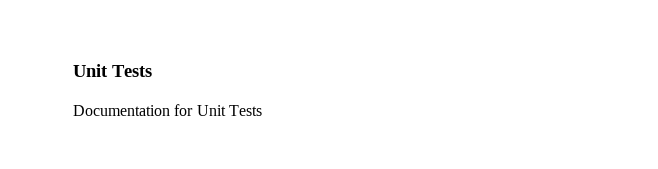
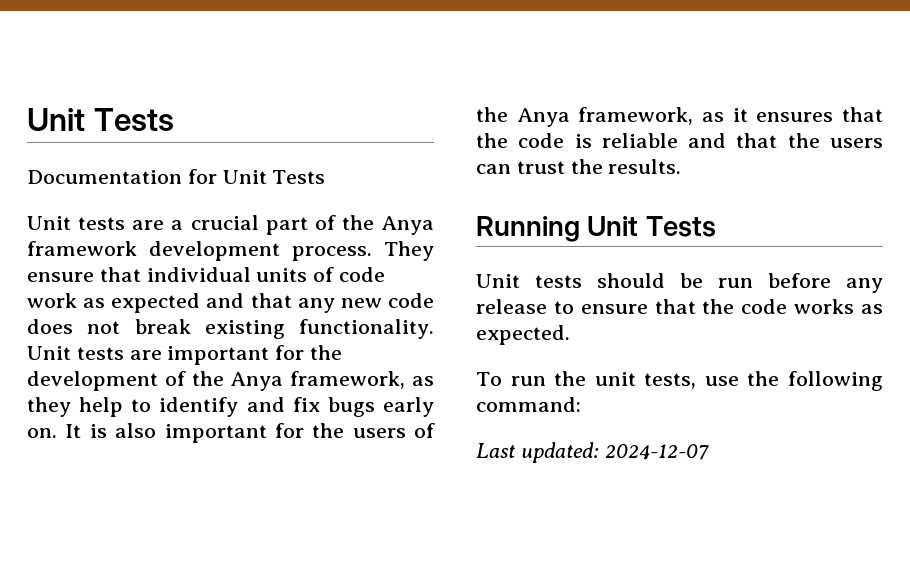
(262, 110) none -> [27,215,434,235] [27,241,434,261] [27,267,386,282] [27,293,435,313] [27,319,435,339] [27,345,343,365] [27,371,435,391] [27,397,435,417] [27,423,435,443] [476,107,883,127] [476,133,883,148] [476,159,682,174] [476,216,716,242] [476,273,883,293] [476,299,883,314] [476,325,570,345] [476,371,883,391] [476,397,581,412] [476,442,709,463] // Unit tests are a crucial part of the Anya framework development process. They ensure that individual units of code work as expected and that any new code does not break existing functionality. Unit tests are important for the development of the Anya framework, as they help to identify and fix bugs early on. It is also important for the users of the Anya framework, as it ensures that the code is reliable and that the users can trust the results. // Running Unit Tests // Unit tests should be run before any release to ensure that the code works as expected. // To run the unit tests, use the following command: // Last updated: 2024-12-07

